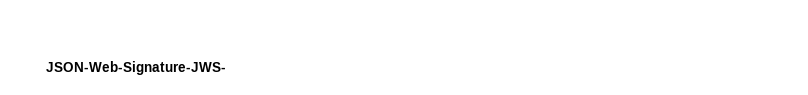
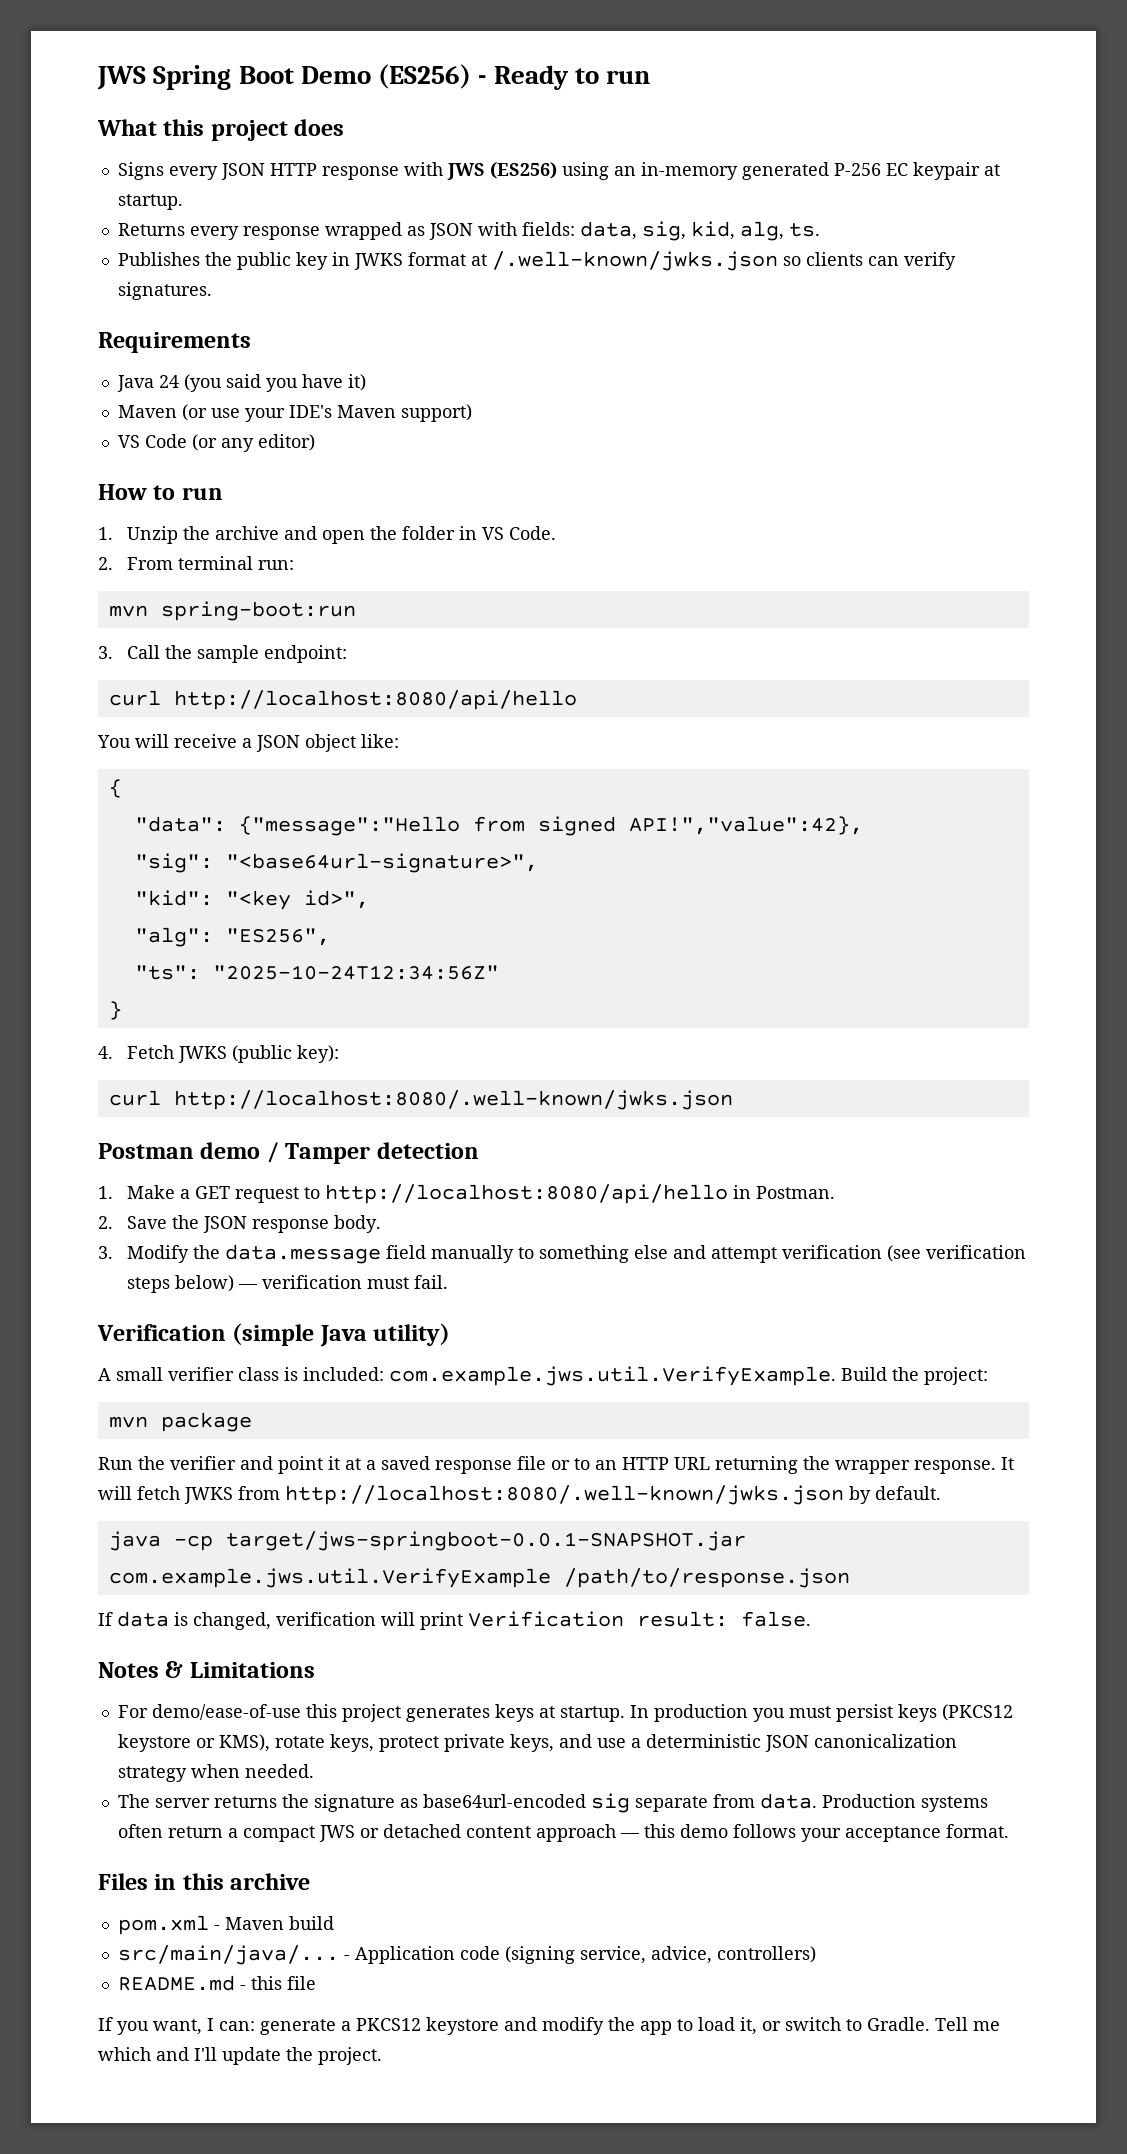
[46,61,226,75] JSON-Web-Signature-JWS- -> [97,64,651,90] [97,119,345,141] [117,162,1000,180] [117,194,183,210] [117,221,820,241] [117,251,956,271] [117,282,212,300] [98,332,251,353] [116,374,366,392] [117,404,472,422] [117,434,315,452] [98,484,223,500] [98,526,557,544] [98,556,295,570] [108,601,356,621] [98,645,348,663] [108,690,577,710] [97,734,399,752] [108,779,122,798] [134,816,863,836] [134,853,538,873] [134,890,369,910] [134,927,330,947] [134,965,499,980] [108,1001,122,1020] [98,1045,340,1063] [108,1090,733,1110] [98,1142,479,1164] [98,1184,836,1204] [98,1215,382,1233] [98,1244,1027,1264] [127,1275,449,1293] [97,1323,451,1347] [98,1366,988,1386] [108,1412,252,1432] [98,1456,1014,1474] [98,1485,941,1505] [108,1531,746,1551] [108,1568,850,1588] [98,1611,811,1630] [98,1661,315,1678] [117,1704,1013,1722] [117,1734,957,1752] [117,1764,314,1782] [117,1793,988,1813] [117,1824,1009,1842] [98,1873,311,1890] [117,1915,334,1935] [117,1945,816,1965] [117,1975,316,1991] [98,2017,1000,2035] [98,2047,382,2065] JWS Spring Boot Demo (ES256) - Ready to run // What this project does // Signs every JSON HTTP response with JWS (ES256) using an in-memory generated P-256 EC keypair at startup. // Returns every response wrapped as JSON with fields: data, sig, kid, alg, ts. // Publishes the public key in JWKS format at /.well-known/jwks.json so clients can verify signatures. // Requirements // Java 24 (you said you have it) // Maven (or use your IDE's Maven support) // VS Code (or any editor) // How to run // 1. Unzip the archive and open the folder in VS Code. // 2. From terminal run: // mvn spring-boot:run // 3. Call the sample endpoint: // curl http://localhost:8080/api/hello // You will receive a JSON object like: // { // "data": {"message":"Hello from signed API!","value":42}, // "sig": "<base64url-signature>", // "kid": "<key id>", // "alg": "ES256", // "ts": "2025-10-24T12:34:56Z" // } // 4. Fetch JWKS (public key): // curl http://localhost:8080/.well-known/jwks.json // Postman demo / Tamper detection // 1. Make a GET request to http://localhost:8080/api/hello in Postman. // 2. Save the JSON response body. // 3. Modify the data.message field manually to something else and attempt verification (see verification steps below) — verification must fail. // Verification (simple Java utility) // A small verifier class is included: com.example.jws.util.VerifyExample. Build the project: // mvn package // Run the verifier and point it at a saved response file or to an HTTP URL returning the wrapper response. It will fetch JWKS from http://localhost:8080/.well-known/jwks.json by default. // java -cp target/jws-springboot-0.0.1-SNAPSHOT.jar com.example.jws.util.VerifyExample /path/to/response.json // If data is changed, verification will print Verification result: false. // Notes & Limitations // For demo/ease-of-use this project generates keys at startup. In production you must persist keys (PKCS12 keystore or KMS), rotate keys, protect private keys, and use a deterministic JSON canonicalization strategy when needed. // The server returns the signature as base64url-encoded sig separate from data. Production systems often return a compact JWS or detached content approach — this demo follows your acceptance format. // Files in this archive // pom.xml - Maven build // src/main/java/... - Application code (signing service, advice, controllers) // README.md - this file // If you want, I can: generate a PKCS12 keystore and modify the app to load it, or switch to Gradle. Tell me which and I'll update the project.

